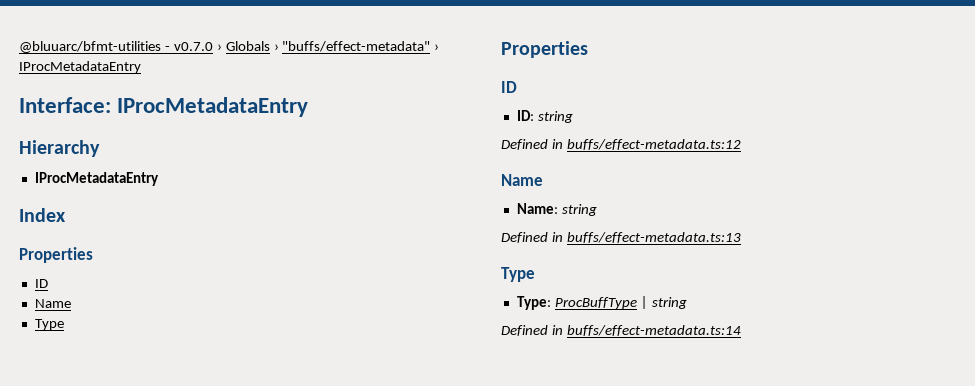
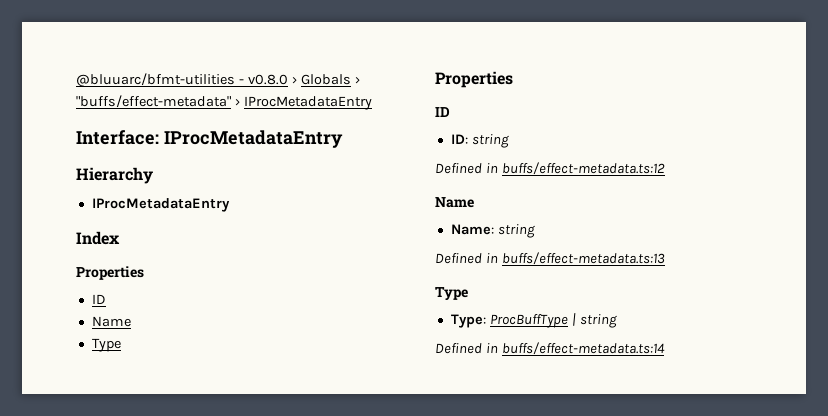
[173,42,213,51] v0.7.0 -> [247,74,288,85] v0.8.0

